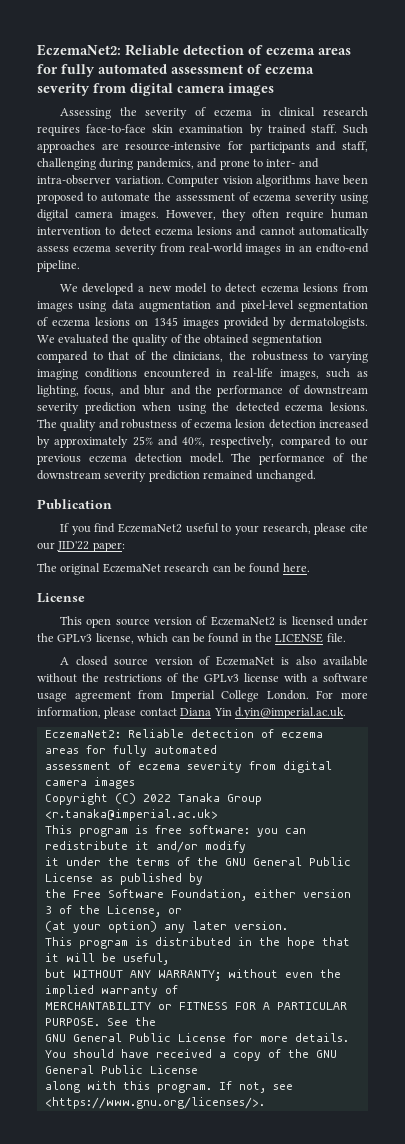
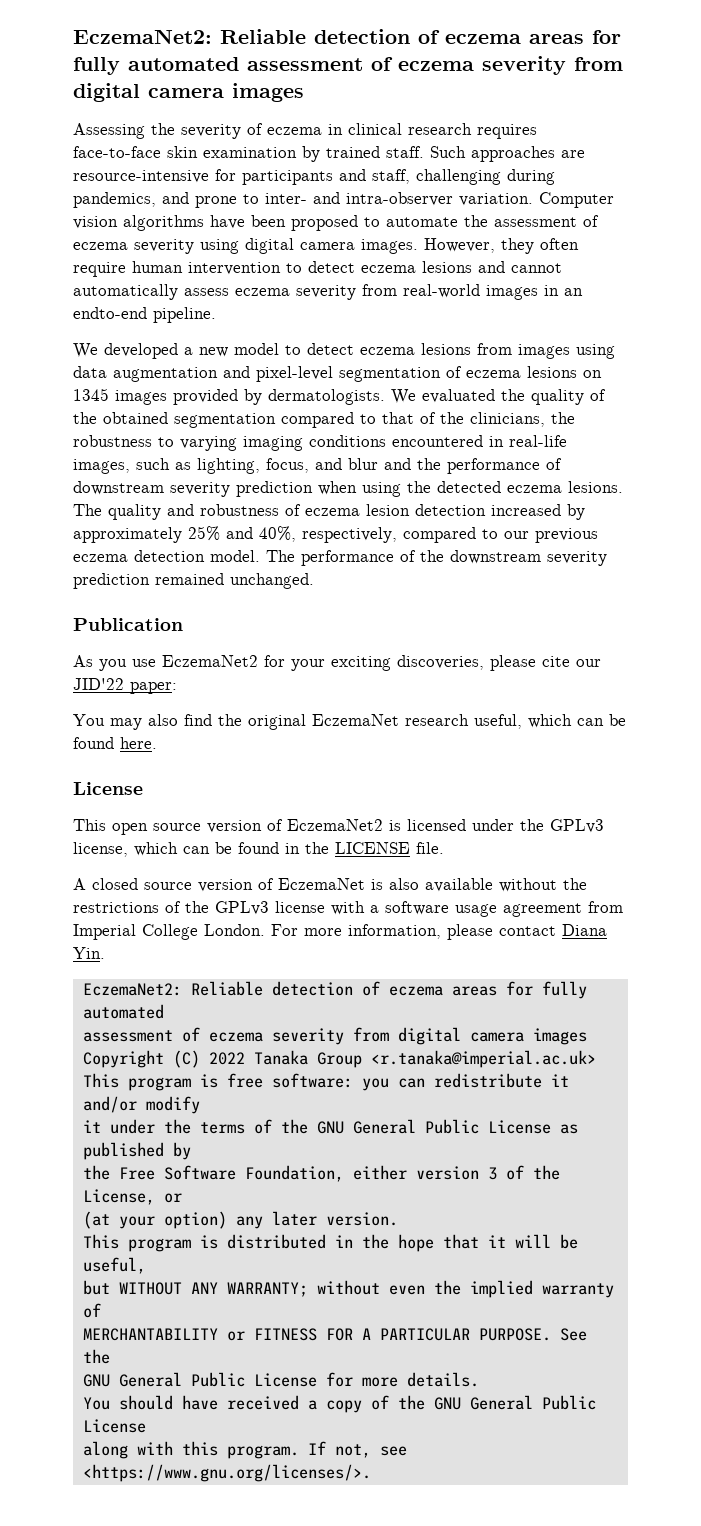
[59,523,311,535] If you find EczemaNet2 useful to your research, -> [73,655,484,671] As you use EczemaNet2 for your exciting discoveries,
[37,563,57,572] The -> [73,714,242,730] You may also find the
(210, 567) none -> [474,714,572,729] useful, which
[213,707,346,719] Yin d.yin@imperial.ac.uk. -> [73,947,105,959] Yin.

